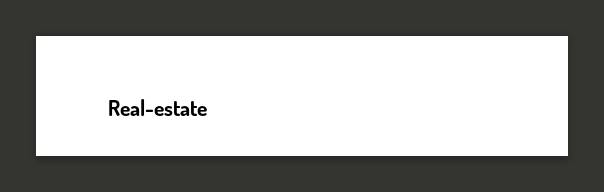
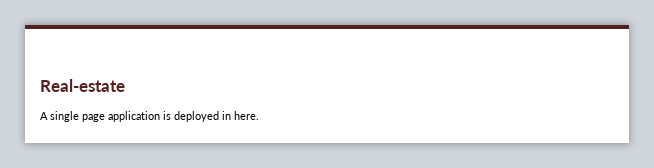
(207, 107) none -> [40,111,259,122] // A single page application is deployed in here.

